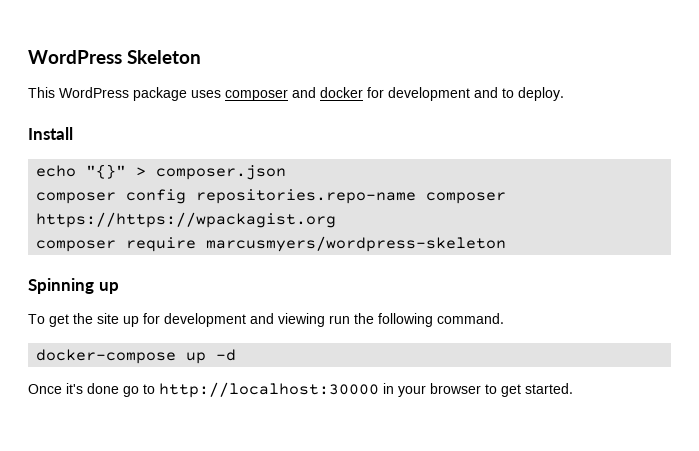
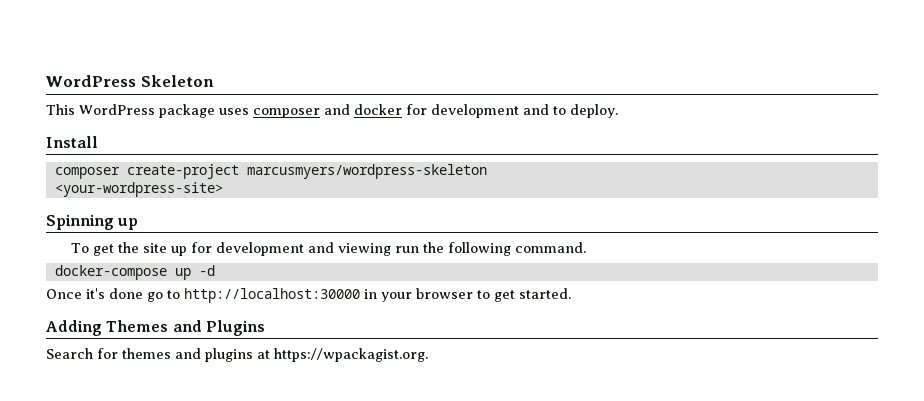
[36,164,287,180] [36,189,507,204] [36,212,337,228] [36,236,507,252] echo "{}" > composer.json // composer config repositories.repo-name composer https://https://wpackagist.org // composer require marcusmyers/wordpress-skeleton -> [54,164,487,179] [54,182,223,197] composer create-project marcusmyers/wordpress-skeleton // <your-wordpress-site>
(573, 388) none -> [46,320,265,336] [46,348,428,362] // Adding Themes and Plugins // Search for themes and plugins at https://wpackagist.org.

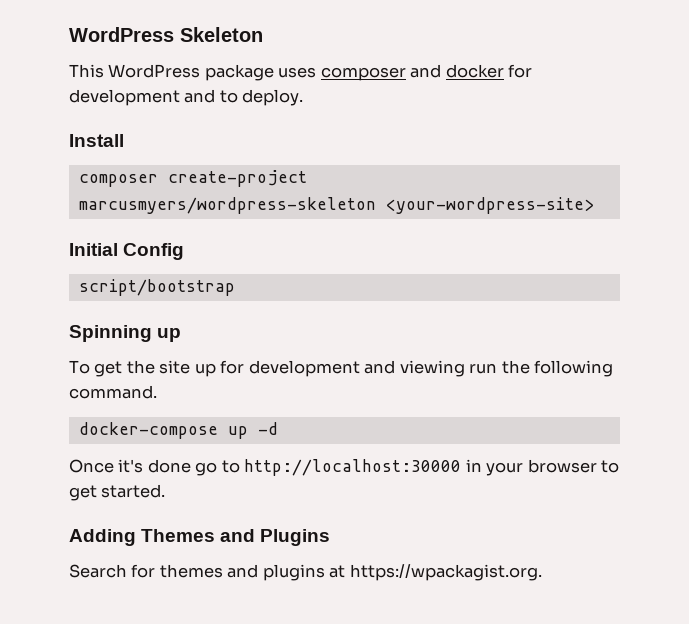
[54,182,223,197] // <your-wordpress-site> -> [385,197,594,214] [69,243,185,260] [78,279,235,296] <your-wordpress-site> // Initial Config // script/bootstrap

